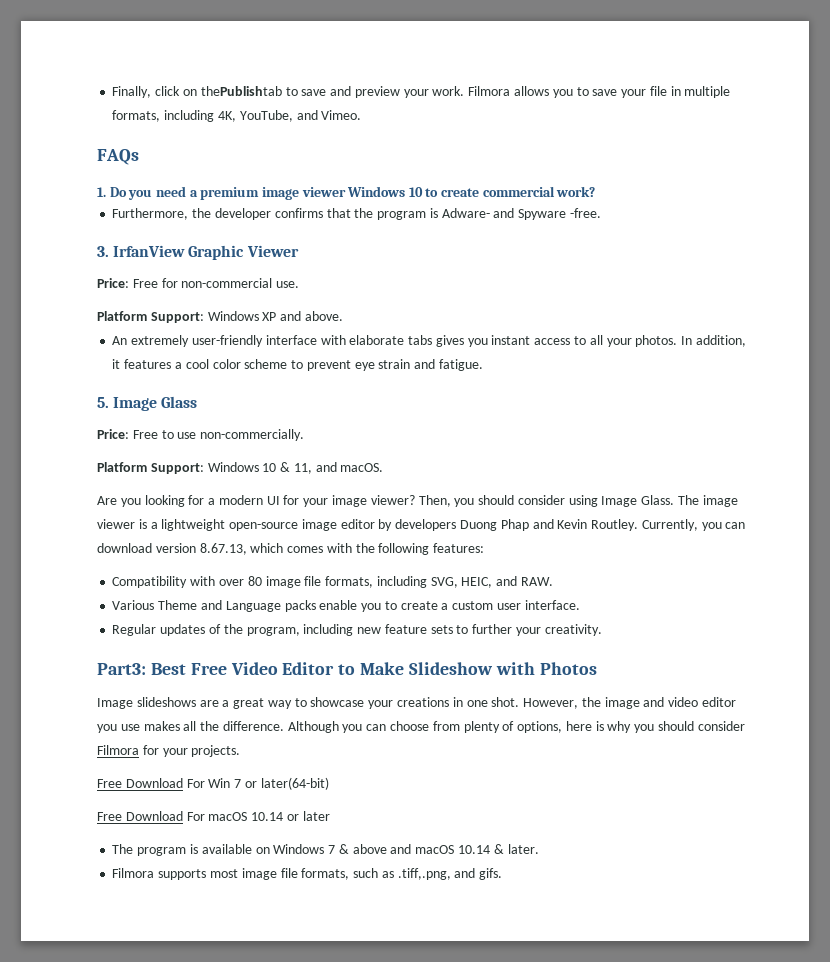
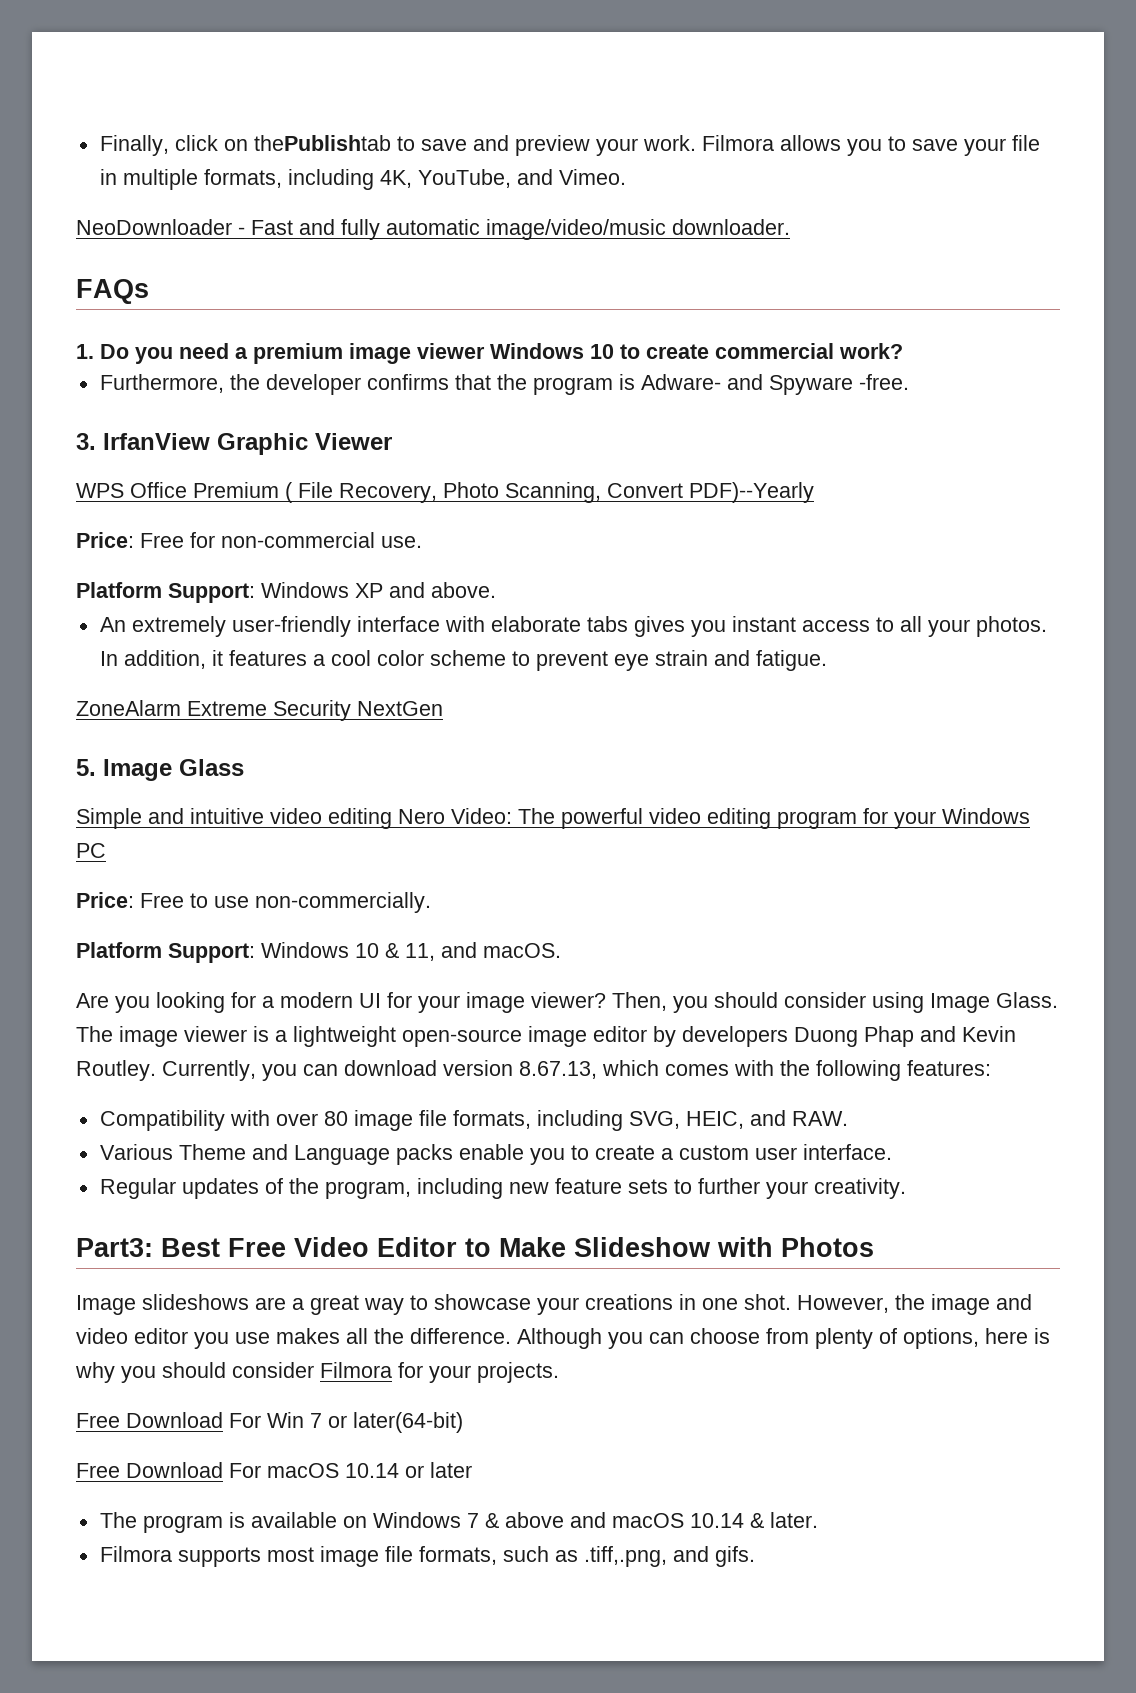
(362, 115) none -> [76,219,790,240] // NeoDownloader - Fast and fully automatic image/video/music downloader.
(299, 251) none -> [76,482,814,503] // WPS Office Premium ( File Recovery, Photo Scanning, Convert PDF)--Yearly
(483, 365) none -> [76,700,443,721] // ZoneAlarm Extreme Security NextGen
(198, 402) none -> [76,808,1030,829] [76,843,106,858] // Simple and intuitive video editing Nero Video: The powerful video editing program for your Windows PC

